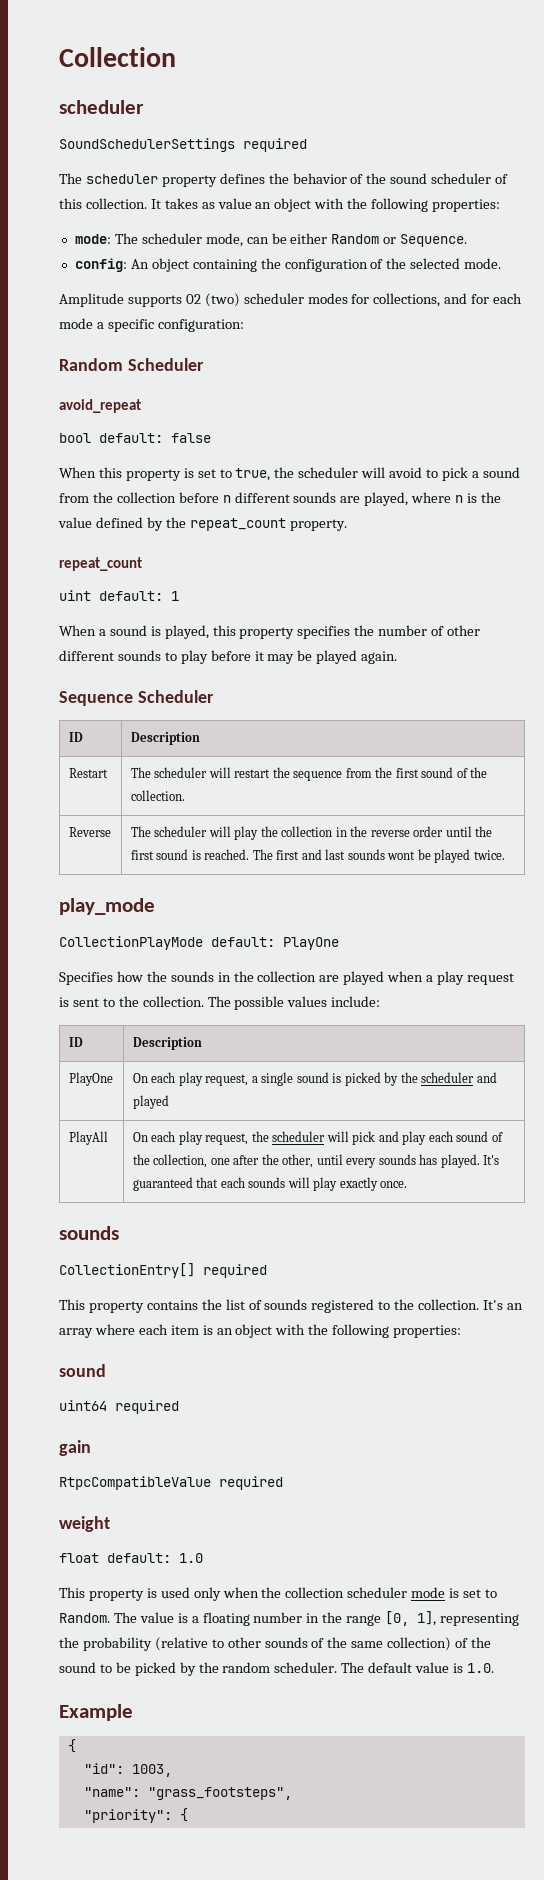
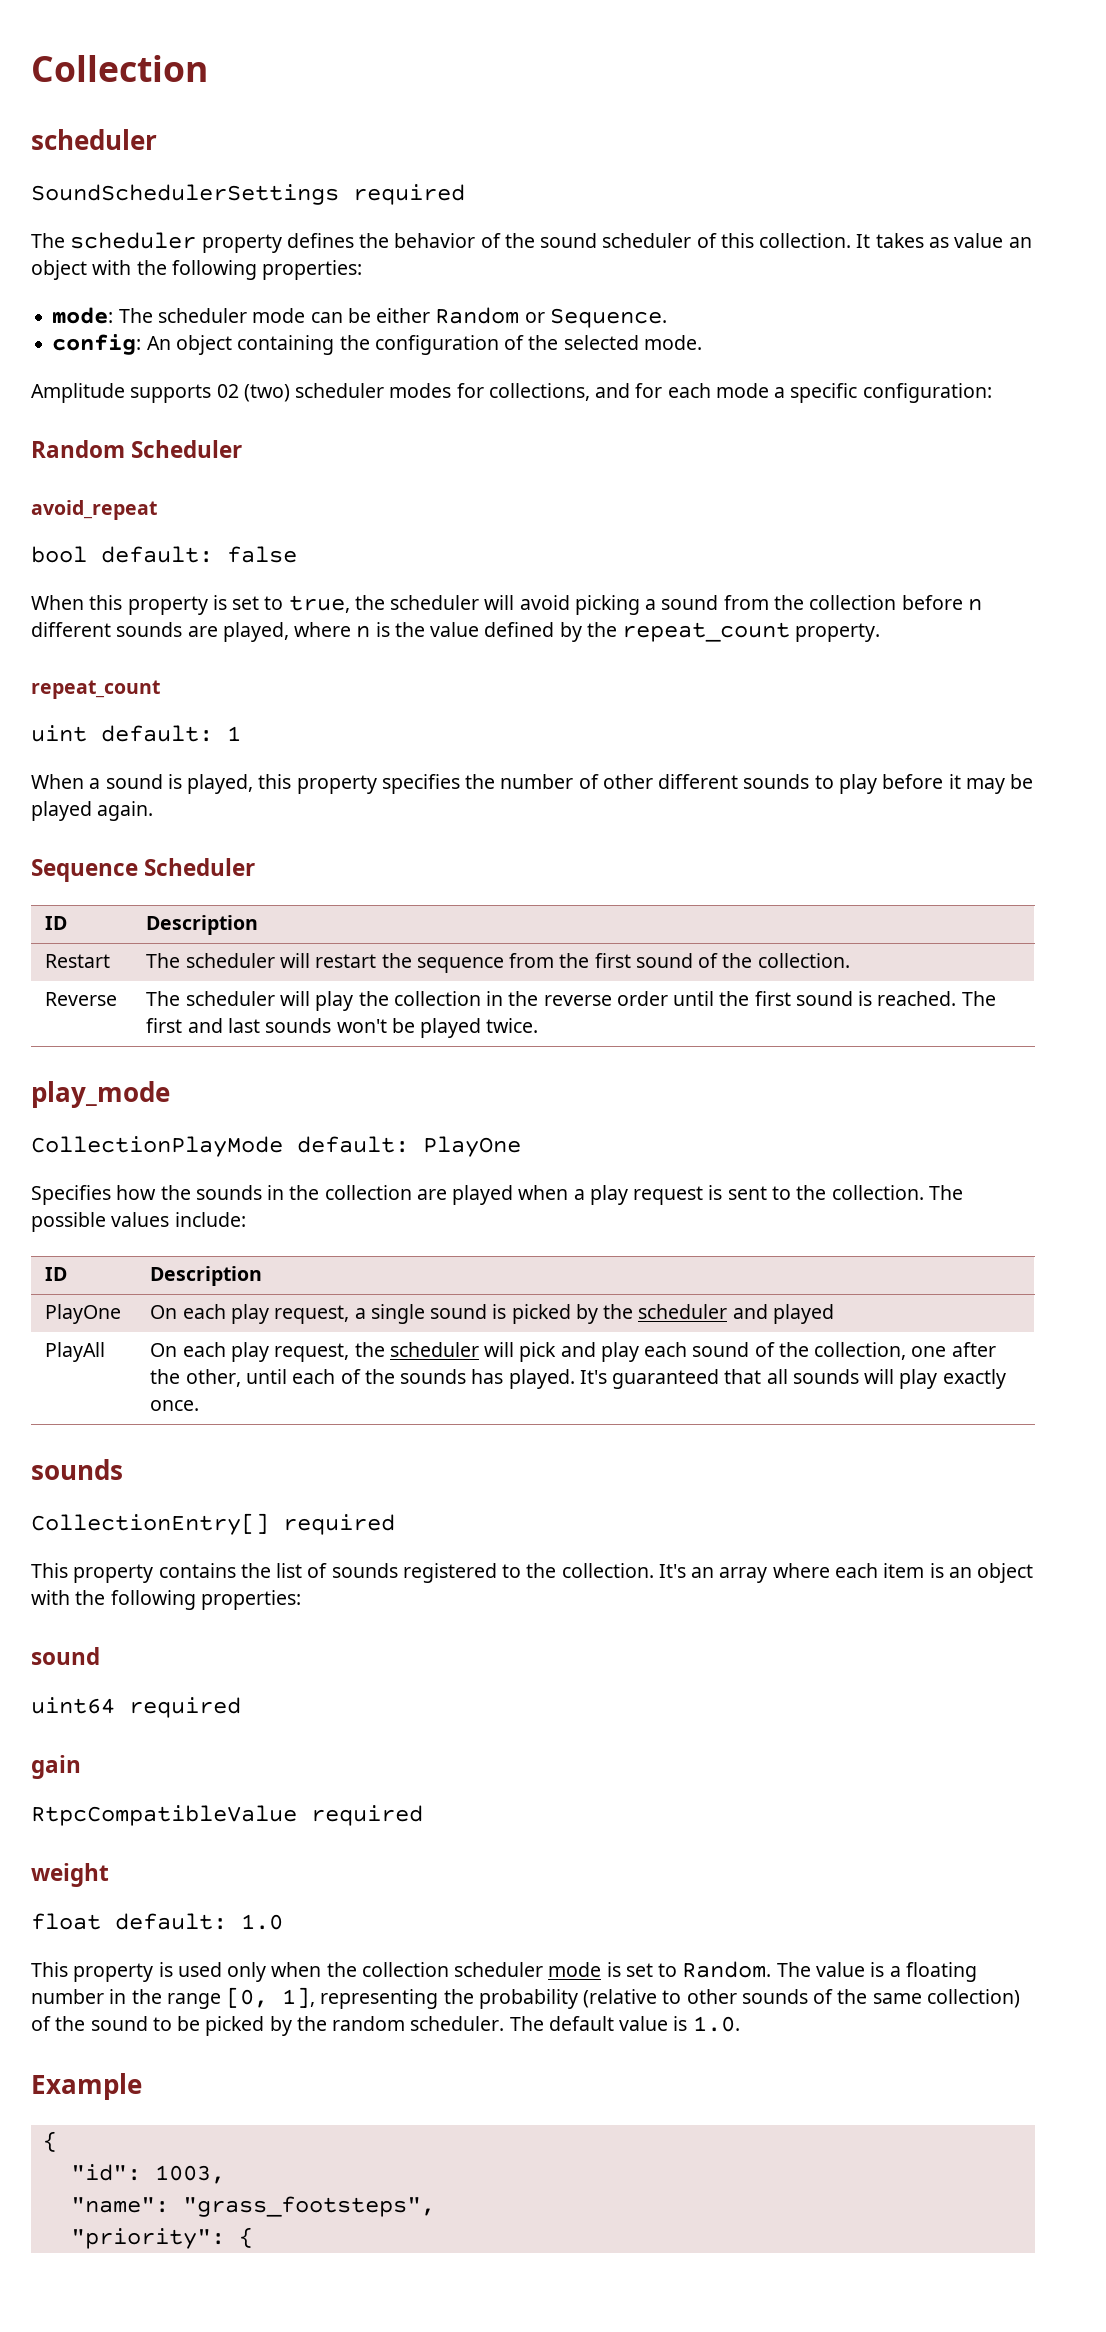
[205,233,243,247] mode, -> [252,308,306,323] mode
[426,467,468,481] to pick -> [574,595,640,615] picking
[387,851,416,860] wont -> [336,1019,387,1033] won't
[346,1158,377,1168] every -> [292,1369,395,1384] each of the
[220,1177,245,1188] each -> [766,1369,788,1384] all

